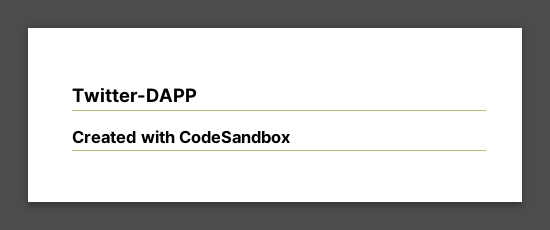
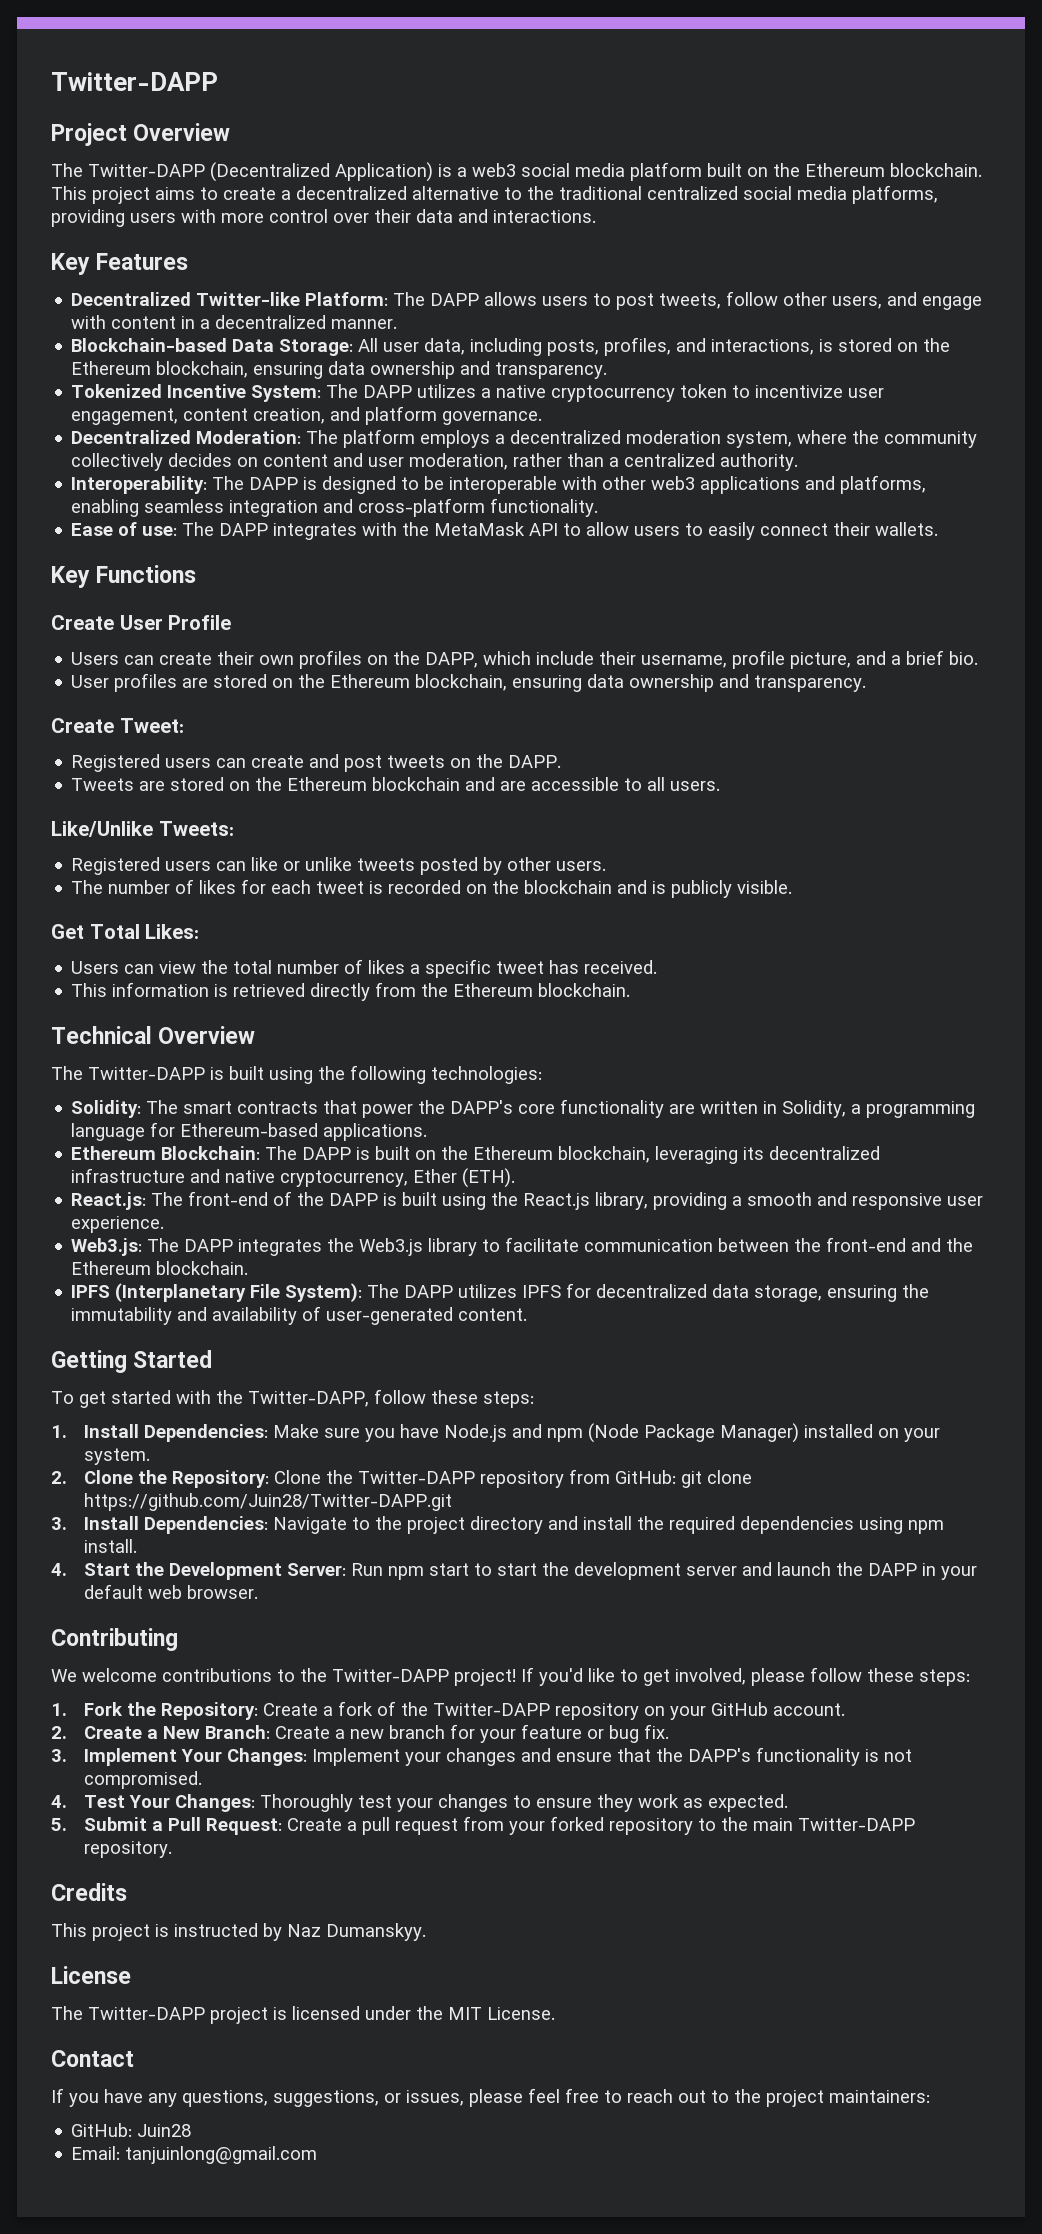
[72,130,291,144] Created with CodeSandbox -> [51,123,231,146] [51,162,982,182] [51,185,938,204] [51,209,596,227] [51,253,189,275] [71,291,983,310] [71,315,398,329] [71,337,951,356] [71,361,608,379] [71,384,885,402] [71,406,543,425] [71,429,978,448] [71,453,799,471] [71,475,927,494] [71,498,599,517] [71,522,939,540] [51,565,197,588] [51,615,232,630] [71,650,979,669] [71,673,867,692] [51,718,184,733] [71,754,562,772] [71,777,721,791] [51,821,234,837] [71,857,607,875] [71,879,793,898] [51,924,200,939] [71,959,658,978] [71,982,631,1001] [51,1026,256,1044] [51,1065,542,1084] [71,1099,976,1118] [71,1122,428,1141] [71,1146,881,1164] [71,1168,516,1188] [71,1191,984,1210] [71,1216,165,1233] [71,1237,974,1256] [71,1261,249,1275] [71,1283,930,1302] [71,1306,528,1325] [51,1350,213,1373] [51,1389,534,1408] [51,1423,941,1443] [84,1448,151,1465] [51,1469,753,1488] [84,1493,453,1511] [51,1516,945,1534] [84,1539,138,1553] [51,1562,978,1580] [84,1584,259,1599] [51,1628,178,1651] [51,1667,970,1686] [51,1701,846,1720] [51,1724,670,1743] [51,1747,913,1766] [84,1771,203,1789] [51,1794,789,1812] [51,1816,916,1835] [84,1841,173,1858] [51,1883,127,1901] [51,1923,426,1941] [51,1966,131,1984] [51,2006,555,2024] [51,2050,134,2067] [51,2088,930,2107] [71,2123,192,2137] [71,2146,318,2164] Project Overview // The Twitter-DAPP (Decentralized Application) is a web3 social media platform built on the Ethereum blockchain. This project aims to create a decentralized alternative to the traditional centralized social media platforms, providing users with more control over their data and interactions. // Key Features // Decentralized Twitter-like Platform: The DAPP allows users to post tweets, follow other users, and engage with content in a decentralized manner. // Blockchain-based Data Storage: All user data, including posts, profiles, and interactions, is stored on the Ethereum blockchain, ensuring data ownership and transparency. // Tokenized Incentive System: The DAPP utilizes a native cryptocurrency token to incentivize user engagement, content creation, and platform governance. // Decentralized Moderation: The platform employs a decentralized moderation system, where the community collectively decides on content and user moderation, rather than a centralized authority. // Interoperability: The DAPP is designed to be interoperable with other web3 applications and platforms, enabling seamless integration and cross-platform functionality. // Ease of use: The DAPP integrates with the MetaMask API to allow users to easily connect their wallets. // Key Functions // Create User Profile // Users can create their own profiles on the DAPP, which include their username, profile picture, and a brief bio. // User profiles are stored on the Ethereum blockchain, ensuring data ownership and transparency. // Create Tweet: // Registered users can create and post tweets on the DAPP. // Tweets are stored on the Ethereum blockchain and are accessible to all users. // Like/Unlike Tweets: // Registered users can like or unlike tweets posted by other users. // The number of likes for each tweet is recorded on the blockchain and is publicly visible. // Get Total Likes: // Users can view the total number of likes a specific tweet has received. // This information is retrieved directly from the Ethereum blockchain. // Technical Overview // The Twitter-DAPP is built using the following technologies: // Solidity: The smart contracts that power the DAPP's core functionality are written in Solidity, a programming language for Ethereum-based applications. // Ethereum Blockchain: The DAPP is built on the Ethereum blockchain, leveraging its decentralized infrastructure and native cryptocurrency, Ether (ETH). // React.js: The front-end of the DAPP is built using the React.js library, providing a smooth and responsive user experience. // Web3.js: The DAPP integrates the Web3.js library to facilitate communication between the front-end and the Ethereum blockchain. // IPFS (Interplanetary File System): The DAPP utilizes IPFS for decentralized data storage, ensuring the immutability and availability of user-generated content. // Getting Started // To get started with the Twitter-DAPP, follow these steps: // 1. Install Dependencies: Make sure you have Node.js and npm (Node Package Manager) installed on your system. // 2. Clone the Repository: Clone the Twitter-DAPP repository from GitHub: git clone https://github.com/Juin28/Twitter-DAPP.git // 3. Install Dependencies: Navigate to the project directory and install the required dependencies using npm install. // 4. Start the Development Server: Run npm start to start the development server and launch the DAPP in your default web browser. // Contributing // We welcome contributions to the Twitter-DAPP project! If you'd like to get involved, please follow these steps: // 1. Fork the Repository: Create a fork of the Twitter-DAPP repository on your GitHub account. // 2. Create a New Branch: Create a new branch for your feature or bug fix. // 3. Implement Your Changes: Implement your changes and ensure that the DAPP's functionality is not compromised. // 4. Test Your Changes: Thoroughly test your changes to ensure they work as expected. // 5. Submit a Pull Request: Create a pull request from your forked repository to the main Twitter-DAPP repository. // Credits // This project is instructed by Naz Dumanskyy. // License // The Twitter-DAPP project is licensed under the MIT License. // Contact // If you have any questions, suggestions, or issues, please feel free to reach out to the project maintainers: // GitHub: Juin28 // Email: tanjuinlong@gmail.com

